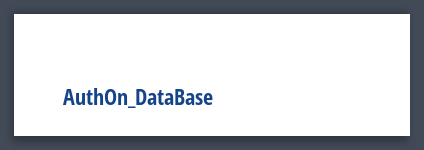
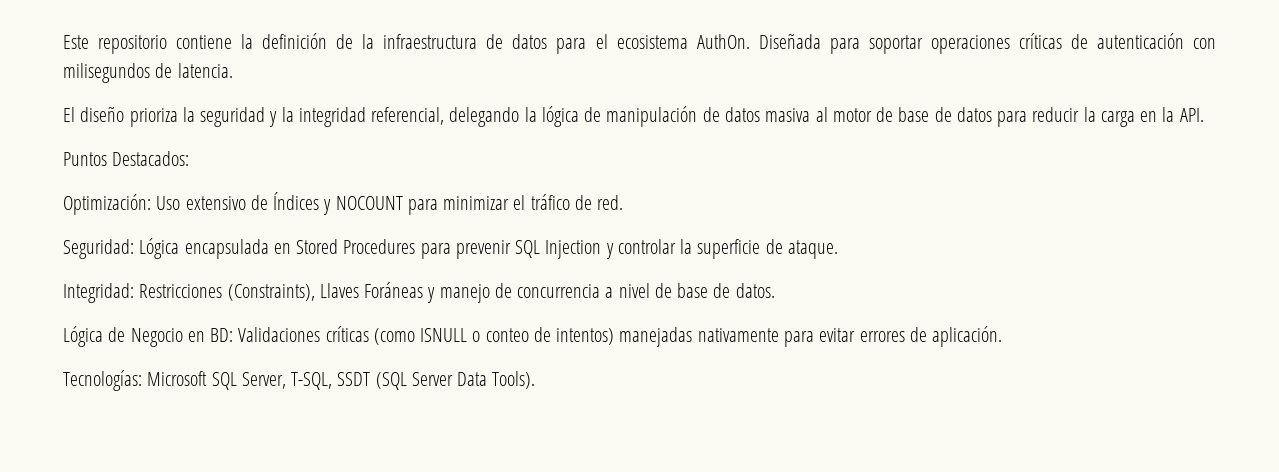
[63,88,213,108] AuthOn_DataBase -> [63,33,1216,54] [63,63,233,83] [63,106,1204,127] [63,151,190,166] [63,192,624,215] [63,238,838,259] [63,282,775,303] [63,326,1003,347] [63,370,536,391] Este repositorio contiene la definición de la infraestructura de datos para el ecosistema AuthOn. Diseñada para soportar operaciones críticas de autenticación con milisegundos de latencia. // El diseño prioriza la seguridad y la integridad referencial, delegando la lógica de manipulación de datos masiva al motor de base de datos para reducir la carga en la API. // Puntos Destacados: // Optimización: Uso extensivo de Índices y NOCOUNT para minimizar el tráfico de red. // Seguridad: Lógica encapsulada en Stored Procedures para prevenir SQL Injection y controlar la superficie de ataque. // Integridad: Restricciones (Constraints), Llaves Foráneas y manejo de concurrencia a nivel de base de datos. // Lógica de Negocio en BD: Validaciones críticas (como ISNULL o conteo de intentos) manejadas nativamente para evitar errores de aplicación. // Tecnologías: Microsoft SQL Server, T-SQL, SSDT (SQL Server Data Tools).

